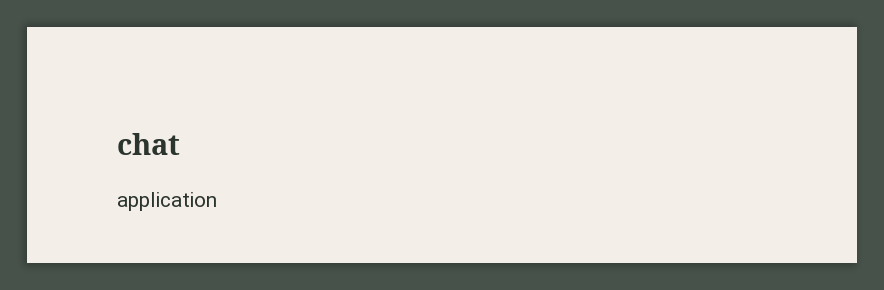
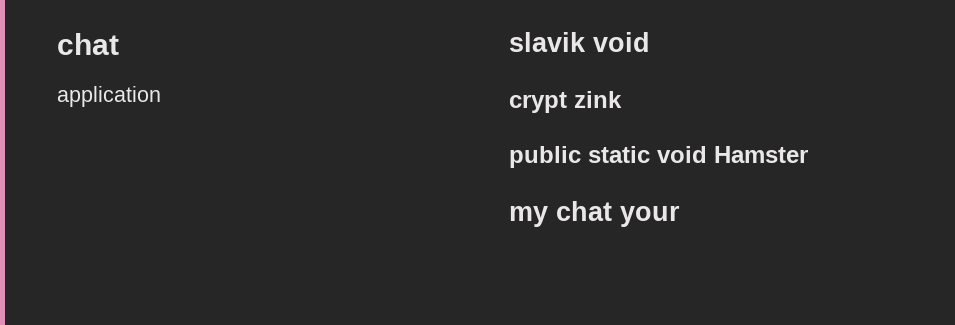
(217, 201) none -> [509,32,650,52] [509,91,622,113] [509,146,808,168] [509,201,680,227] // slavik void // crypt zink // public static void Hamster // my chat your

